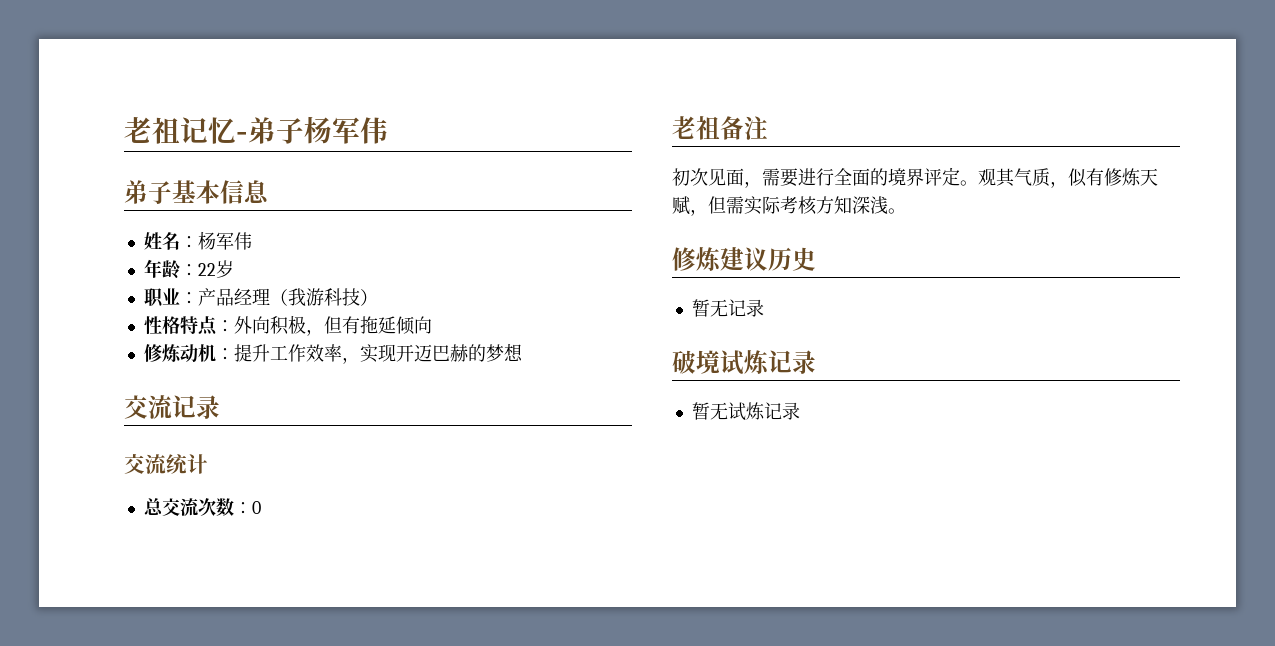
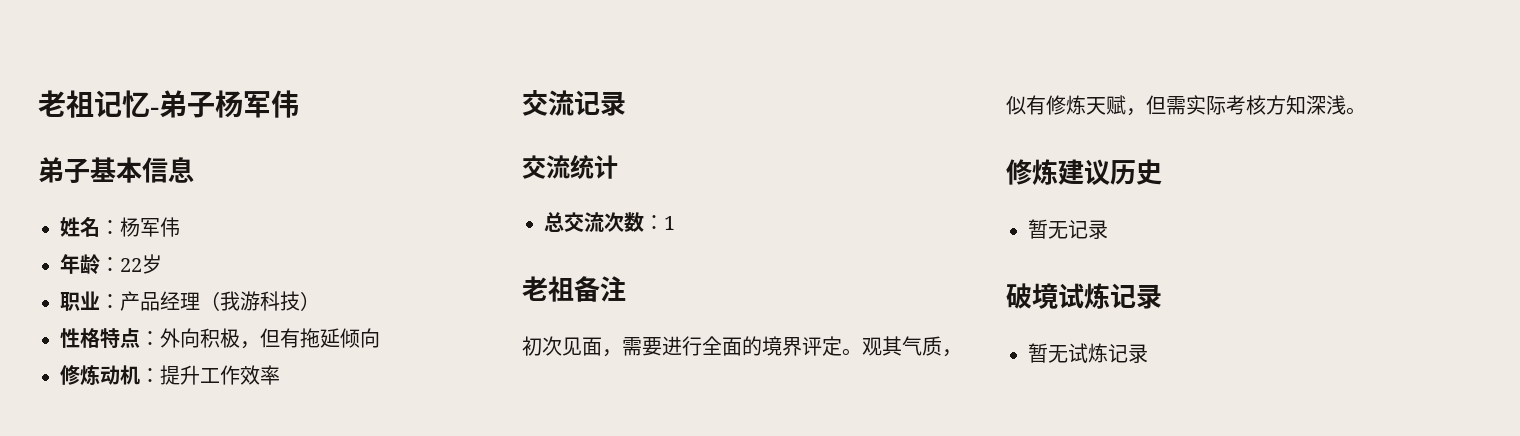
[341,343,523,364] ，实现开迈巴赫的梦想 -> (280, 375) none
[251,501,261,514] 0 -> [664,216,675,230] 1

